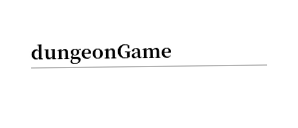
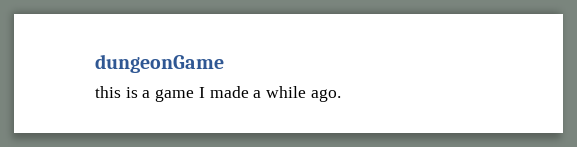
(172, 53) none -> [95,86,341,102] // this is a game I made a while ago.

